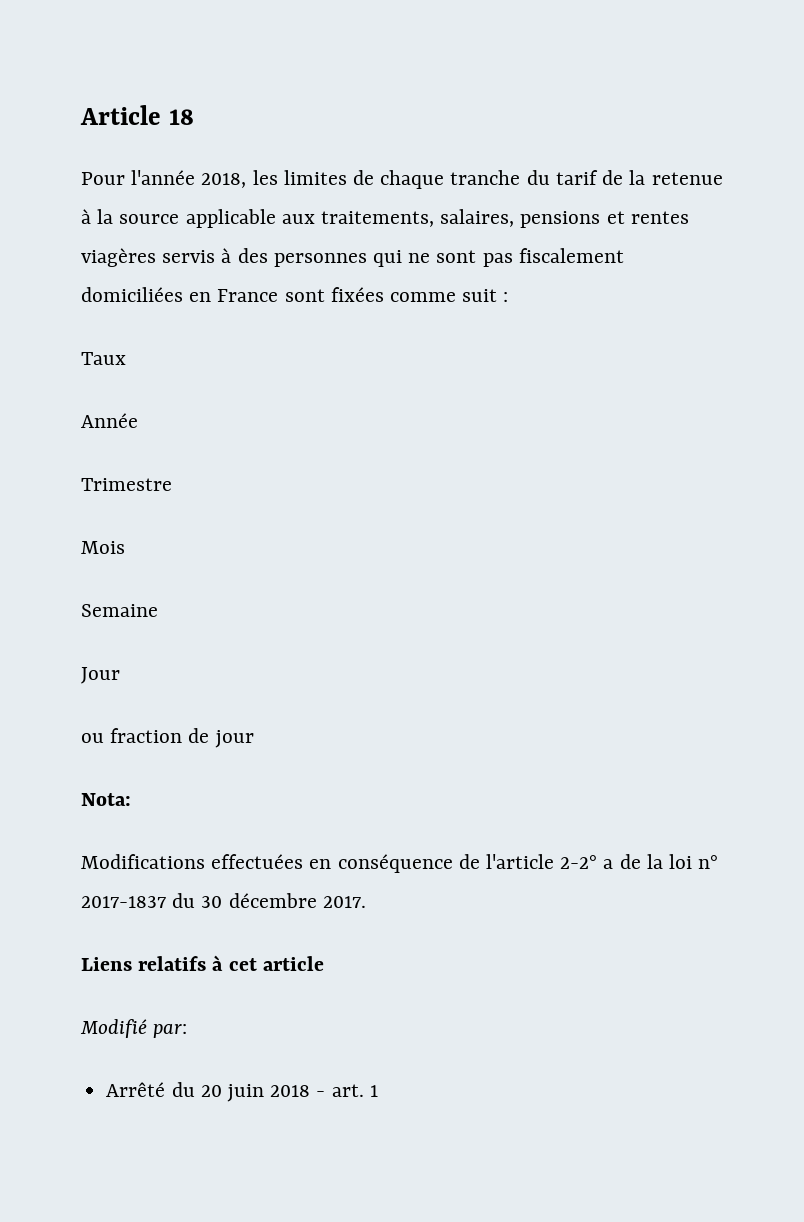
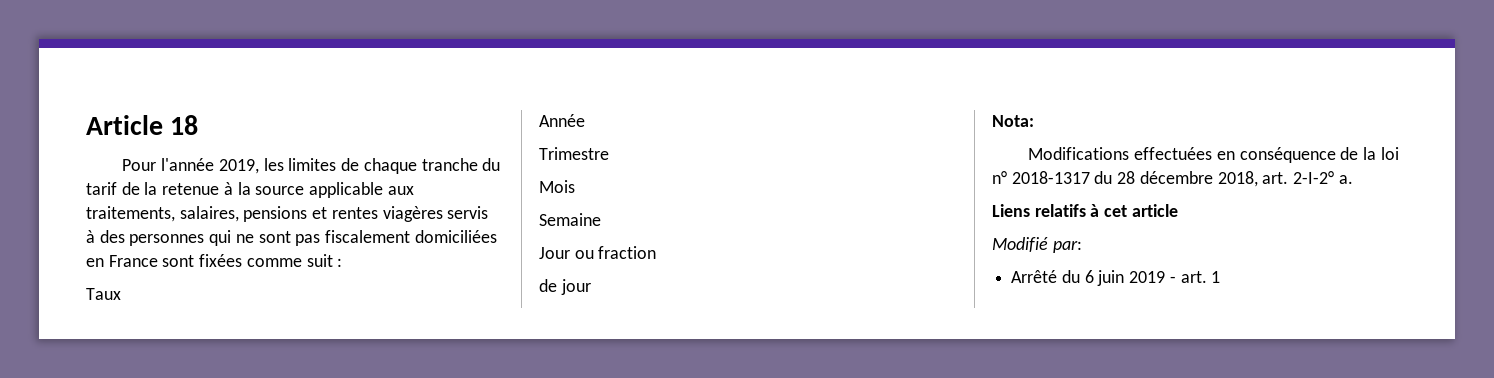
[201,173,247,188] 2018, -> [218,159,259,174] 2019,
(120, 675) // -> (570, 253) none
(183, 735) none -> (657, 252) //
[486,854,719,869] [81,893,366,908] l'article 2-2° a de la loi n° 2017-1837 du 30 décembre 2017. -> [1363,147,1399,160] [992,171,1353,187] la loi n° 2018-1317 du 28 décembre 2018, art. 2-I-2° a.
[200,1084,311,1102] 20 juin 2018 -> [1084,270,1166,286] 6 juin 2019

